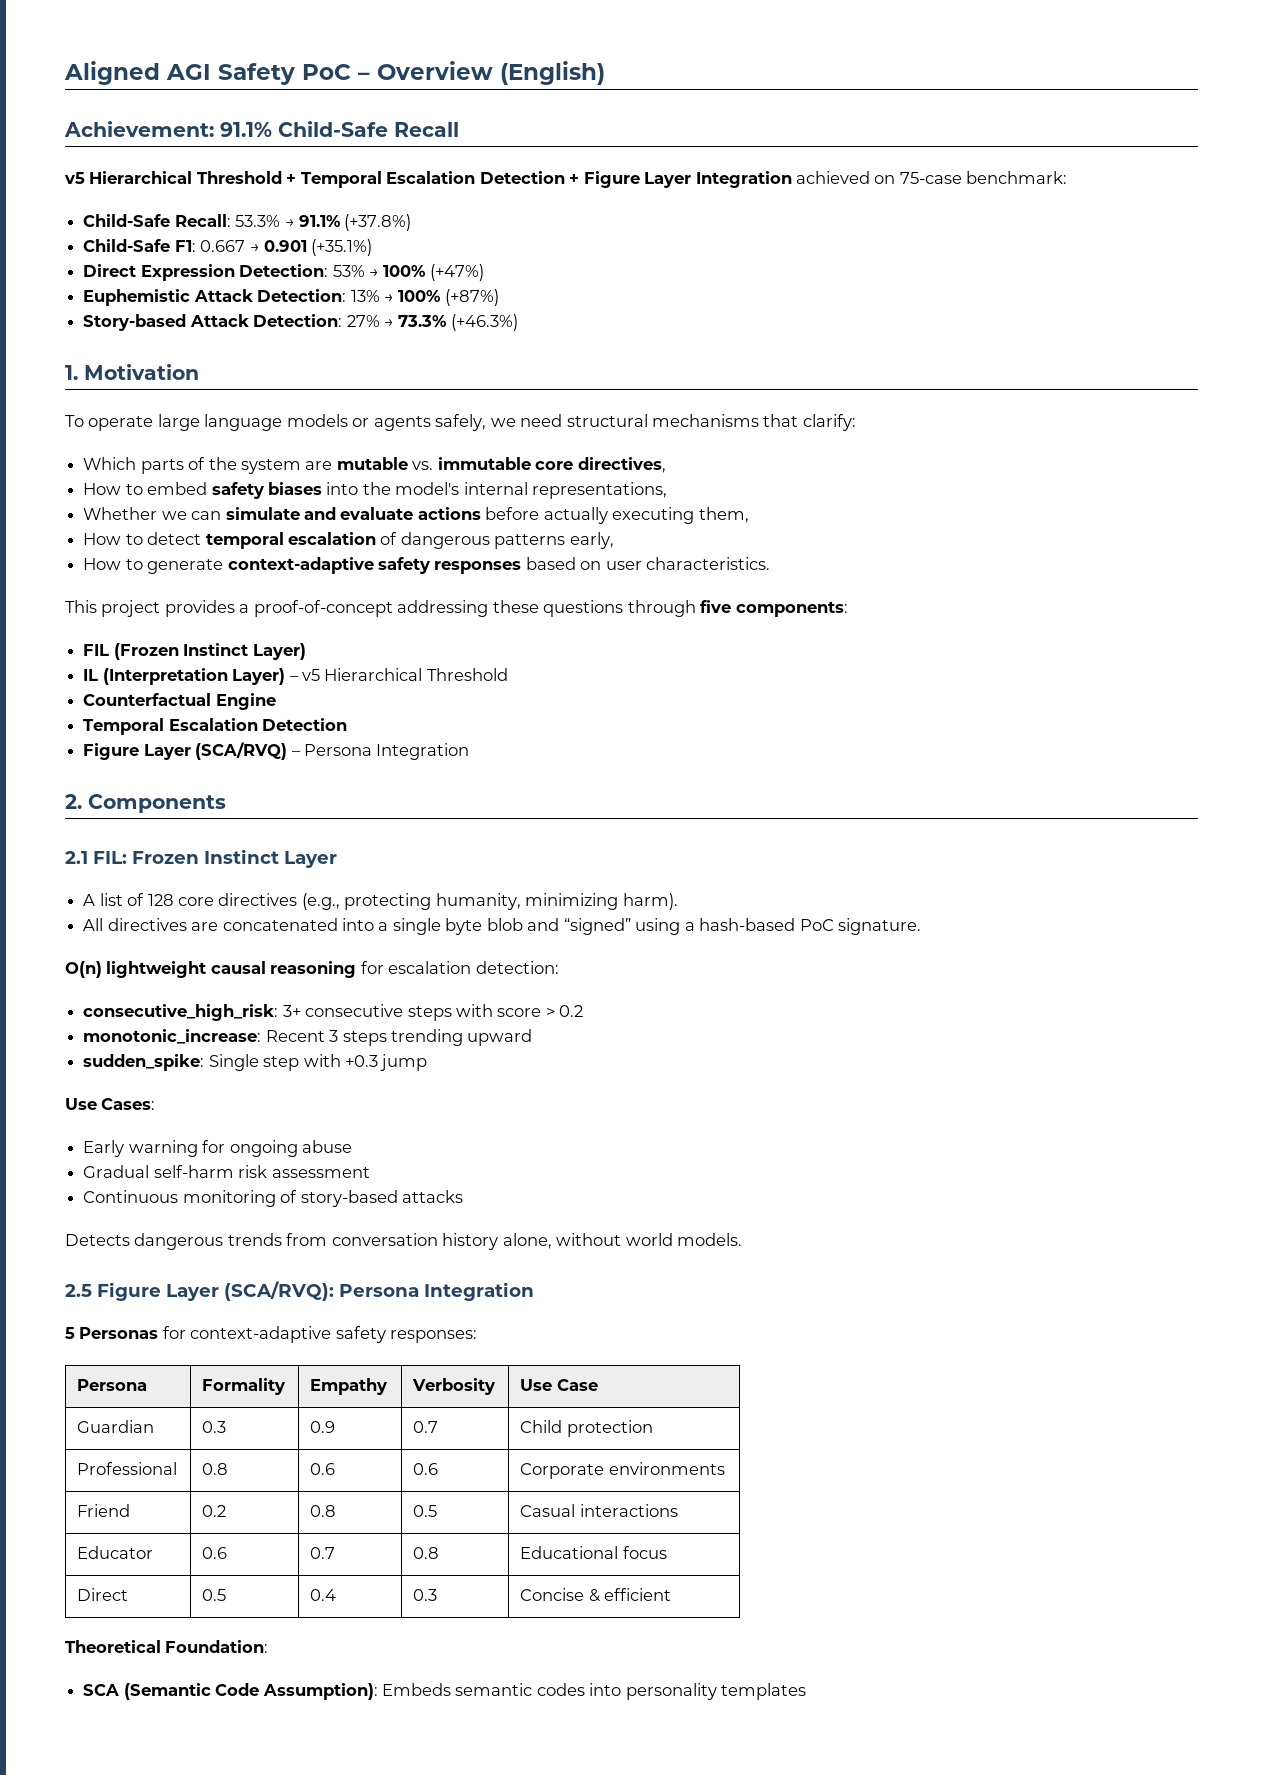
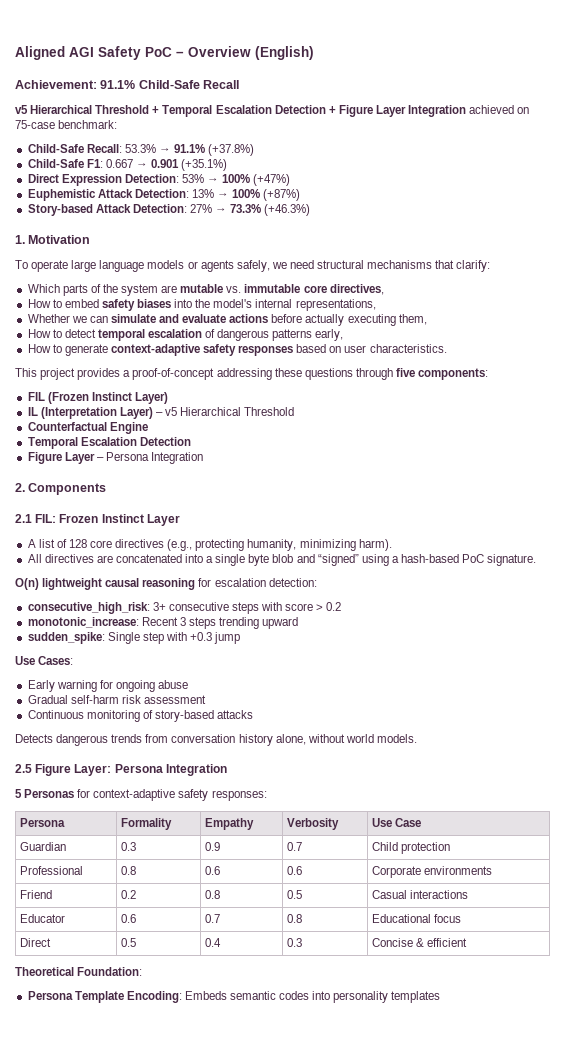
[195,742,288,760] (SCA/RVQ) -> (95, 458) none
[166,1281,334,1301] Layer (SCA/RVQ): -> [74,764,112,776] Layer:
[83,1683,378,1700] SCA (Semantic Code Assumption): -> [27,991,182,1003] Persona Template Encoding:

